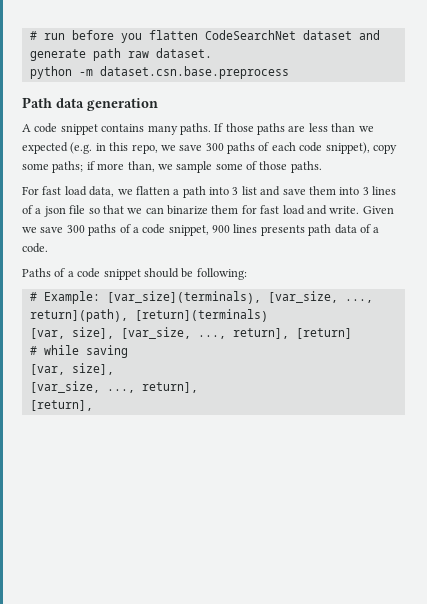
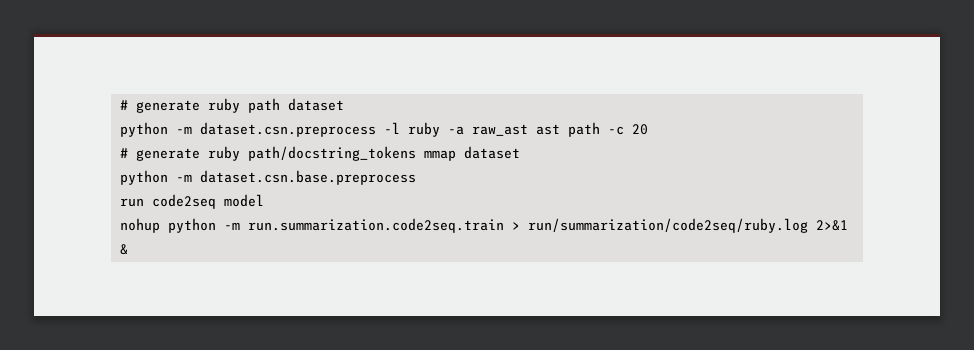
[29,30,380,43] [29,48,212,61] [29,66,289,79] [22,97,158,111] [22,123,374,135] [22,142,397,154] [22,161,322,173] [22,186,396,198] [22,205,394,217] [22,224,380,236] [22,243,48,253] [22,268,247,280] [29,291,373,304] [29,309,268,322] [29,327,352,339] [29,345,128,358] [29,363,114,375] [29,381,198,393] [29,400,93,411] # run before you flatten CodeSearchNet dataset and generate path raw dataset. // python -m dataset.csn.base.preprocess // Path data generation // A code snippet contains many paths. If those paths are less than we expected (e.g. in this repo, we save 300 paths of each code snippet), copy some paths; if more than, we sample some of those paths. // For fast load data, we flatten a path into 3 list and save them into 3 lines of a json file so that we can binarize them for fast load and write. Given we save 300 paths of a code snippet, 900 lines presents path data of a code. // Paths of a code snippet should be following: // # Example: [var_size](terminals), [var_size, ..., return](path), [return](terminals) // [var, size], [var_size, ..., return], [return] // # while saving // [var, size], // [var_size, ..., return], // [return], -> [119,98,344,113] [119,122,648,137] [119,146,520,161] [119,170,416,185] [119,194,264,209] [119,218,848,233] [119,244,128,255] # generate ruby path dataset // python -m dataset.csn.preprocess -l ruby -a raw_ast ast path -c 20 // # generate ruby path/docstring_tokens mmap dataset // python -m dataset.csn.base.preprocess // run code2seq model // nohup python -m run.summarization.code2seq.train > run/summarization/code2seq/ruby.log 2>&1 &

